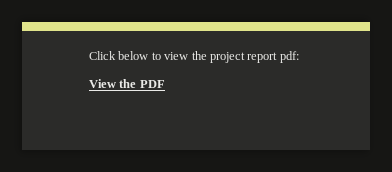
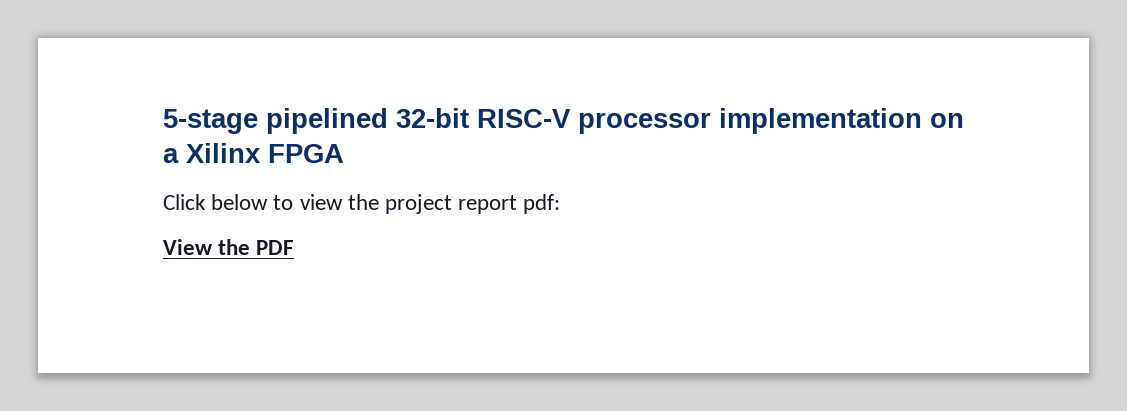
(89, 55) none -> [163,108,964,134] [163,143,344,163] 5-stage pipelined 32-bit RISC-V processor implementation on a Xilinx FPGA //

